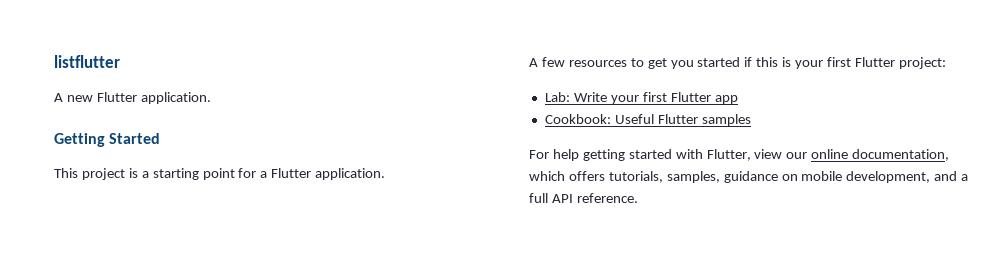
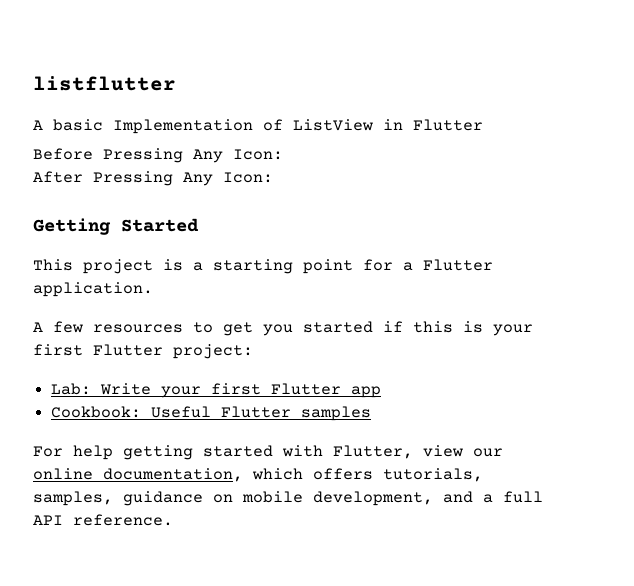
[66,92,211,104] new Flutter application. -> [53,119,483,134] [33,148,283,163] [33,171,273,186] basic Implementation of ListView in Flutter // Before Pressing Any Icon: // After Pressing Any Icon:

